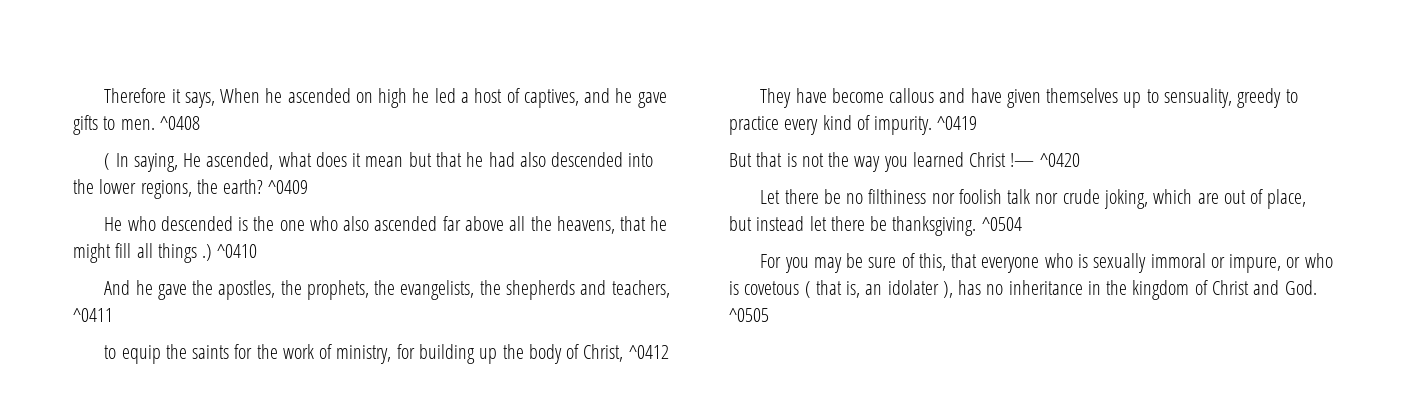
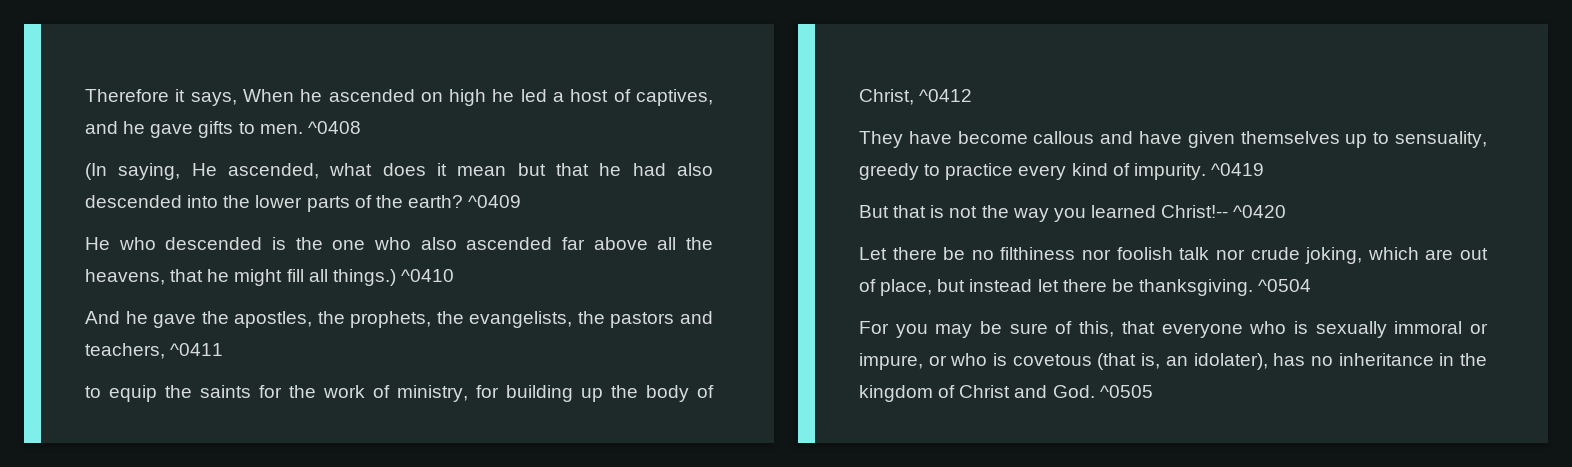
[104,153,129,170] ( In -> [85,163,107,180] (In
[140,180,192,199] regions, -> [306,195,372,212] parts of
[157,243,213,263] things .) -> [332,269,396,286] things.)
[505,280,575,300] shepherds -> [610,312,675,328] pastors
[969,152,1035,167] Christ !— -> [1161,205,1229,218] Christ!--
[804,280,953,298] ( that is, an idolater ), -> [1097,353,1268,370] (that is, an idolater),

